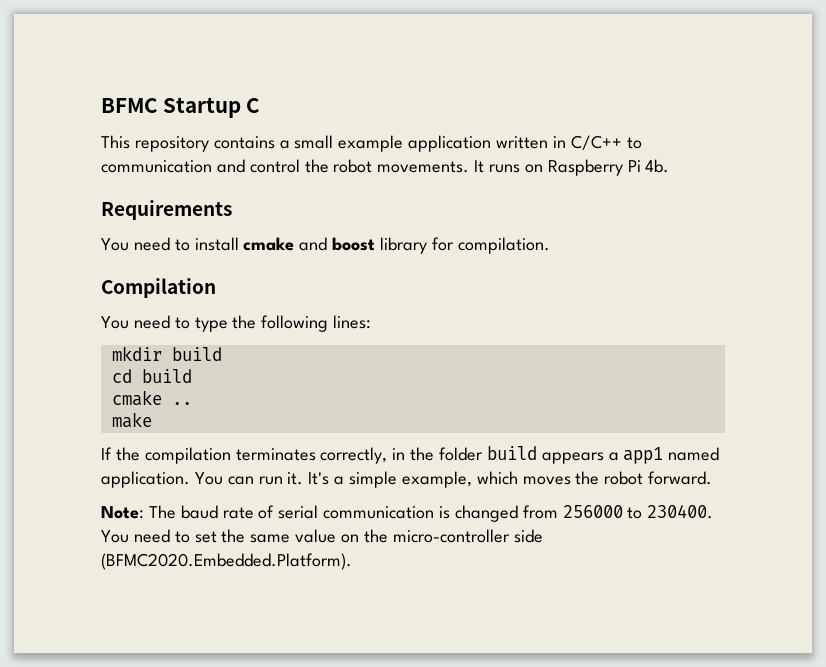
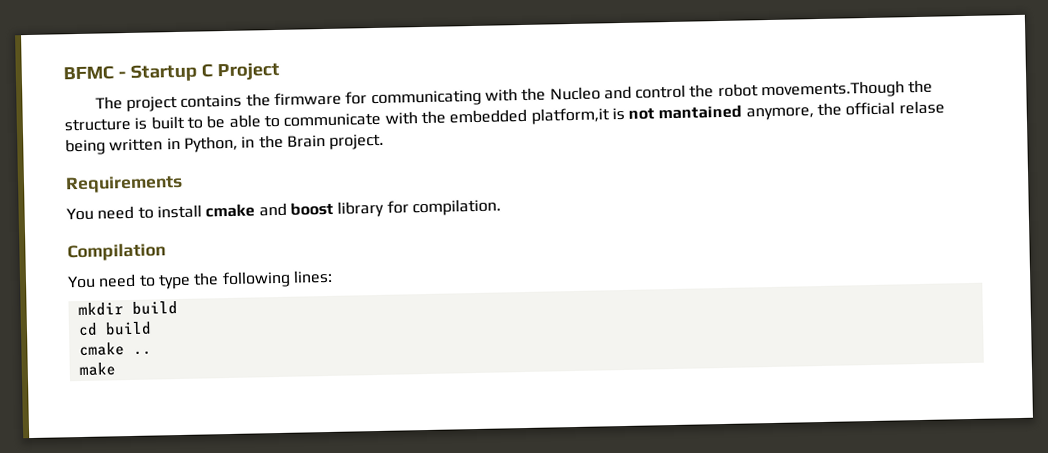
(157, 105) none -> [117,71,126,79] -
[101,135,642,152] [101,159,670,176] // This repository contains a small example application written in C/C++ to communication and control the robot movements. It runs on Raspberry Pi 4b. -> [216,61,280,82] [94,79,934,113] [64,100,945,132] [65,133,385,156] Project // The project contains the firmware for communicating with the Nucleo and control the robot movements.Though the structure is built to be able to communicate with the embedded platform,it is not mantained anymore, the official relase being written in Python, in the Brain project.
[101,446,720,464] [101,471,713,488] [101,504,714,522] [101,529,543,543] [101,553,352,570] // If the compilation terminates correctly, in the folder build appears a app1 named application. You can run it. It's a simple example, which moves the robot forward. // Note: The baud rate of serial communication is changed from 256000 to 230400. You need to set the same value on the micro-controller side (BFMC2020.Embedded.Platform). -> (116, 369) none

